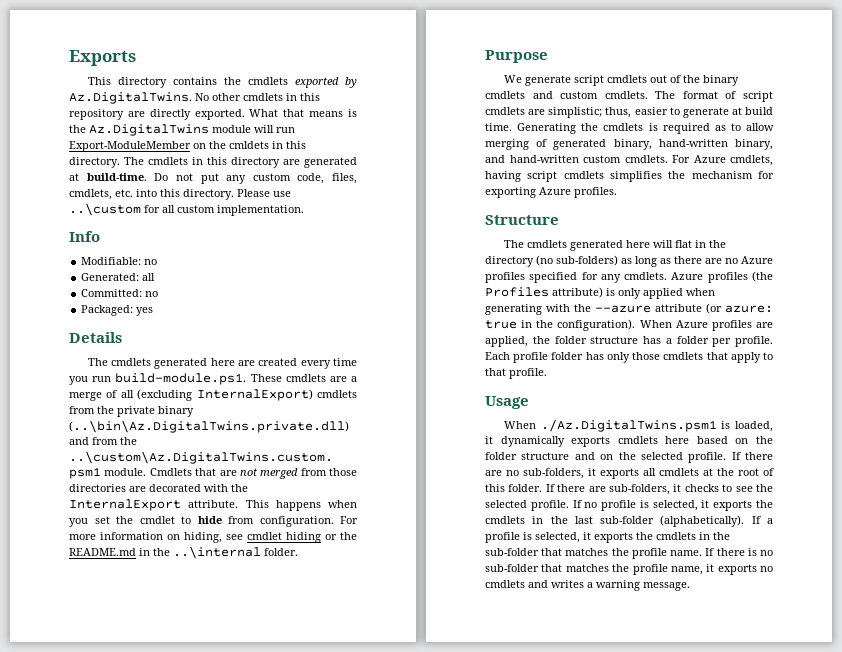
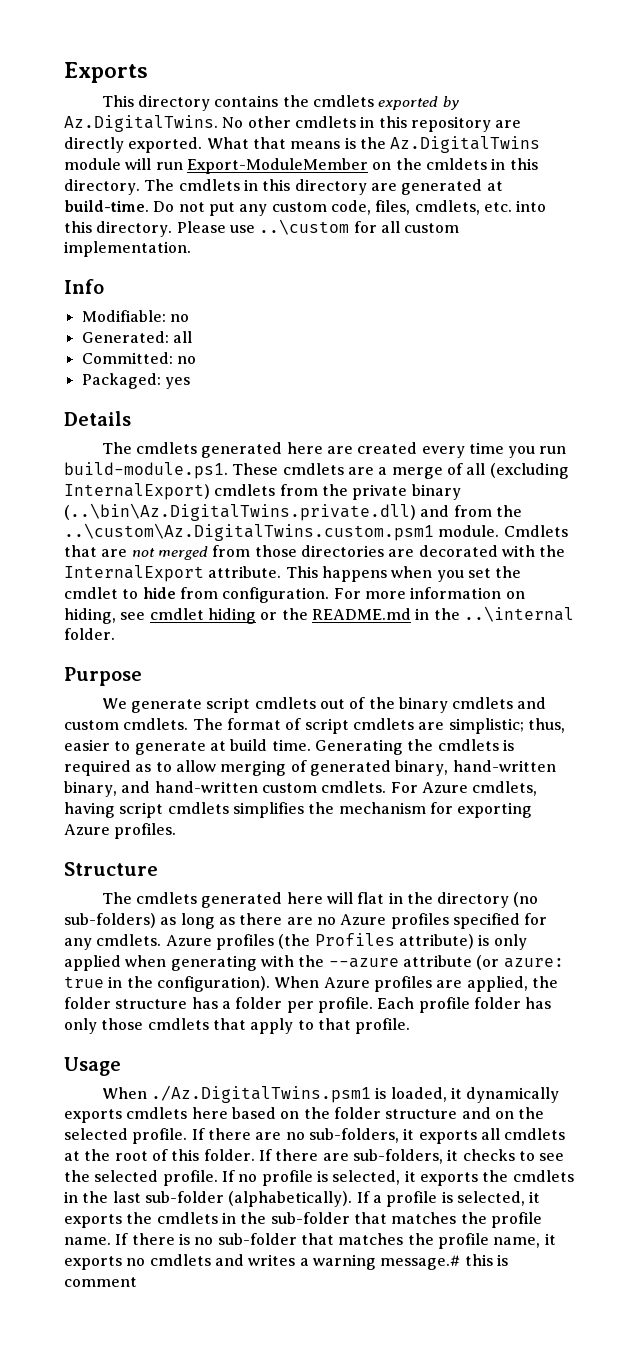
[643,582,690,591] message. -> [380,1254,508,1270] [64,1277,137,1287] message.# this is comment

